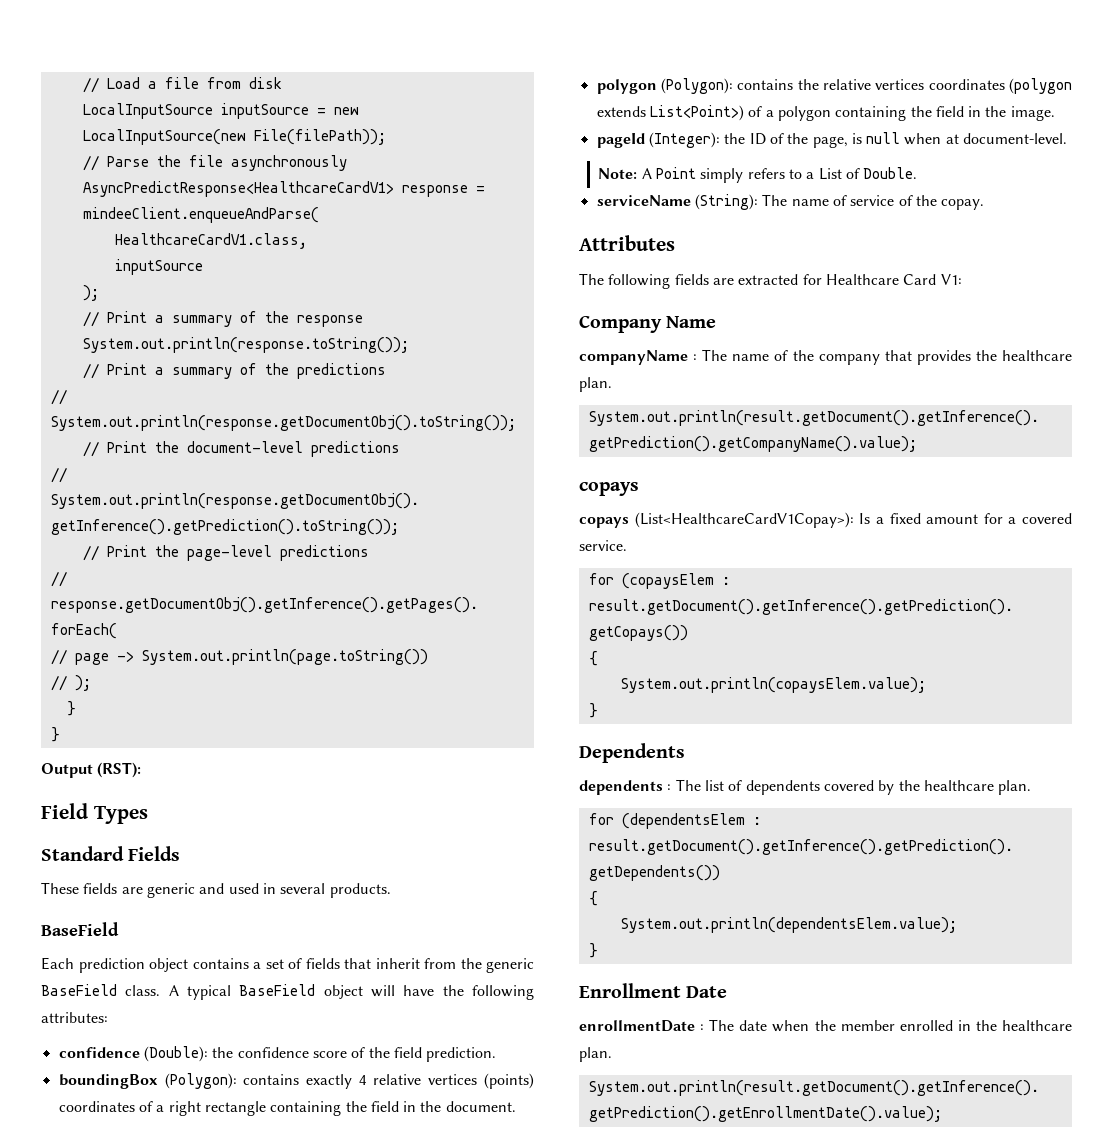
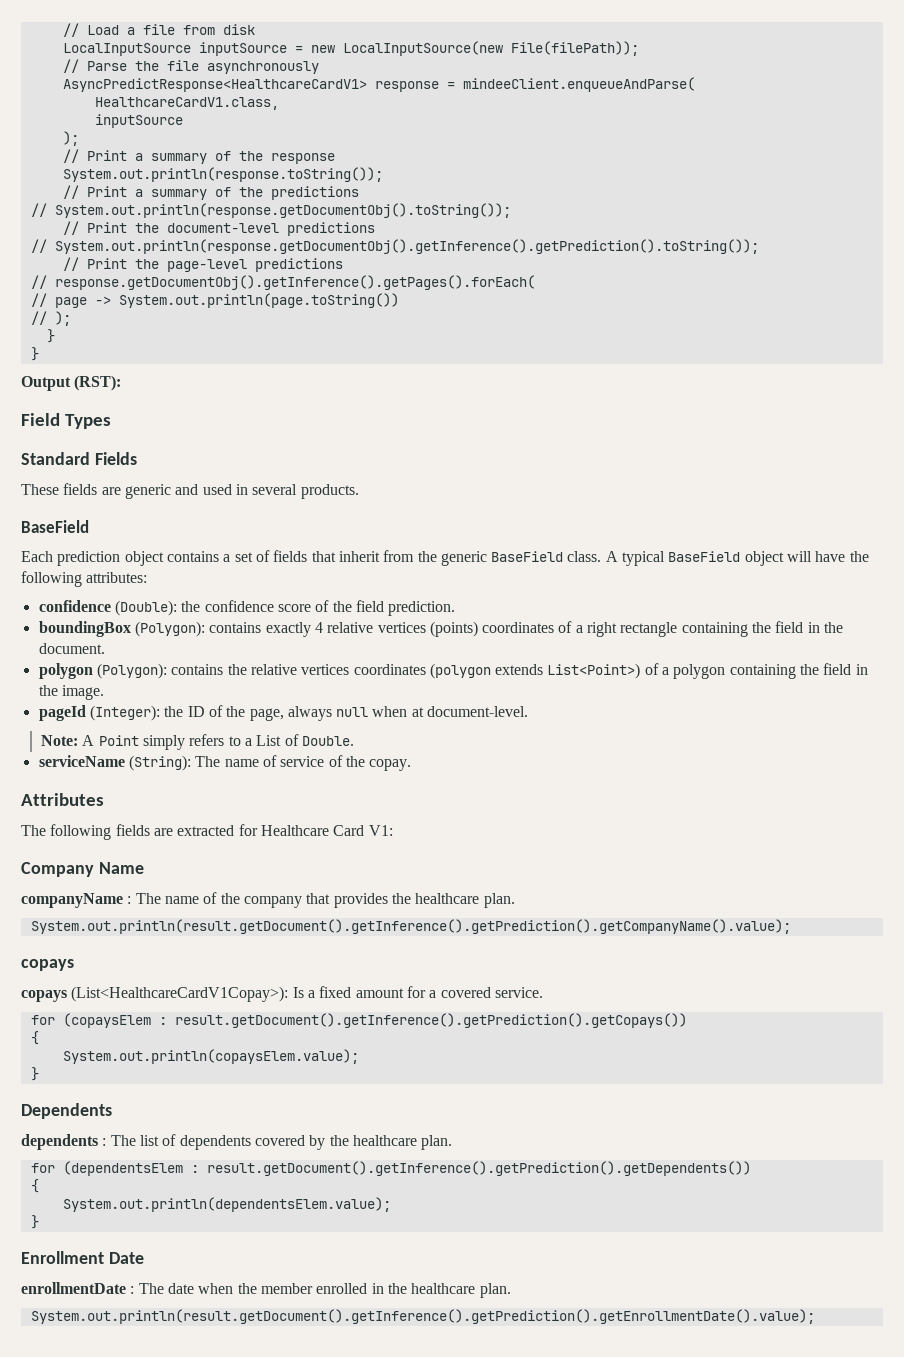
[851,133,862,144] is -> [287,706,332,721] always

